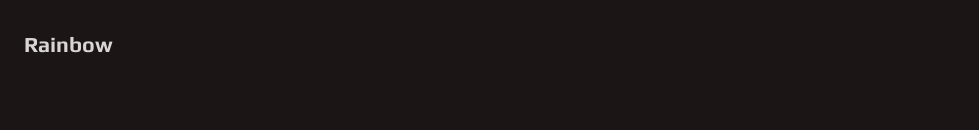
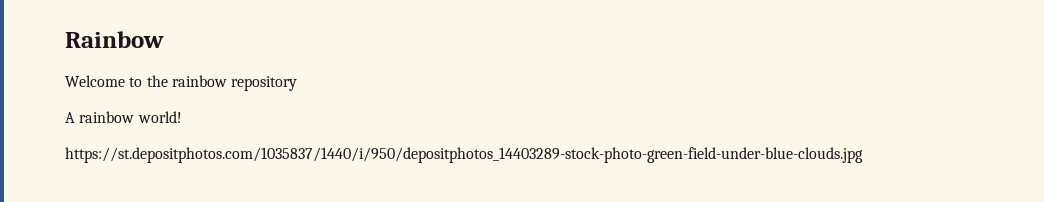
(113, 44) none -> [65,75,298,91] [65,111,182,123] [65,147,863,163] // Welcome to the rainbow repository // A rainbow world! // https://st.depositphotos.com/1035837/1440/i/950/depositphotos_14403289-stock-photo-green-field-under-blue-clouds.jpg

